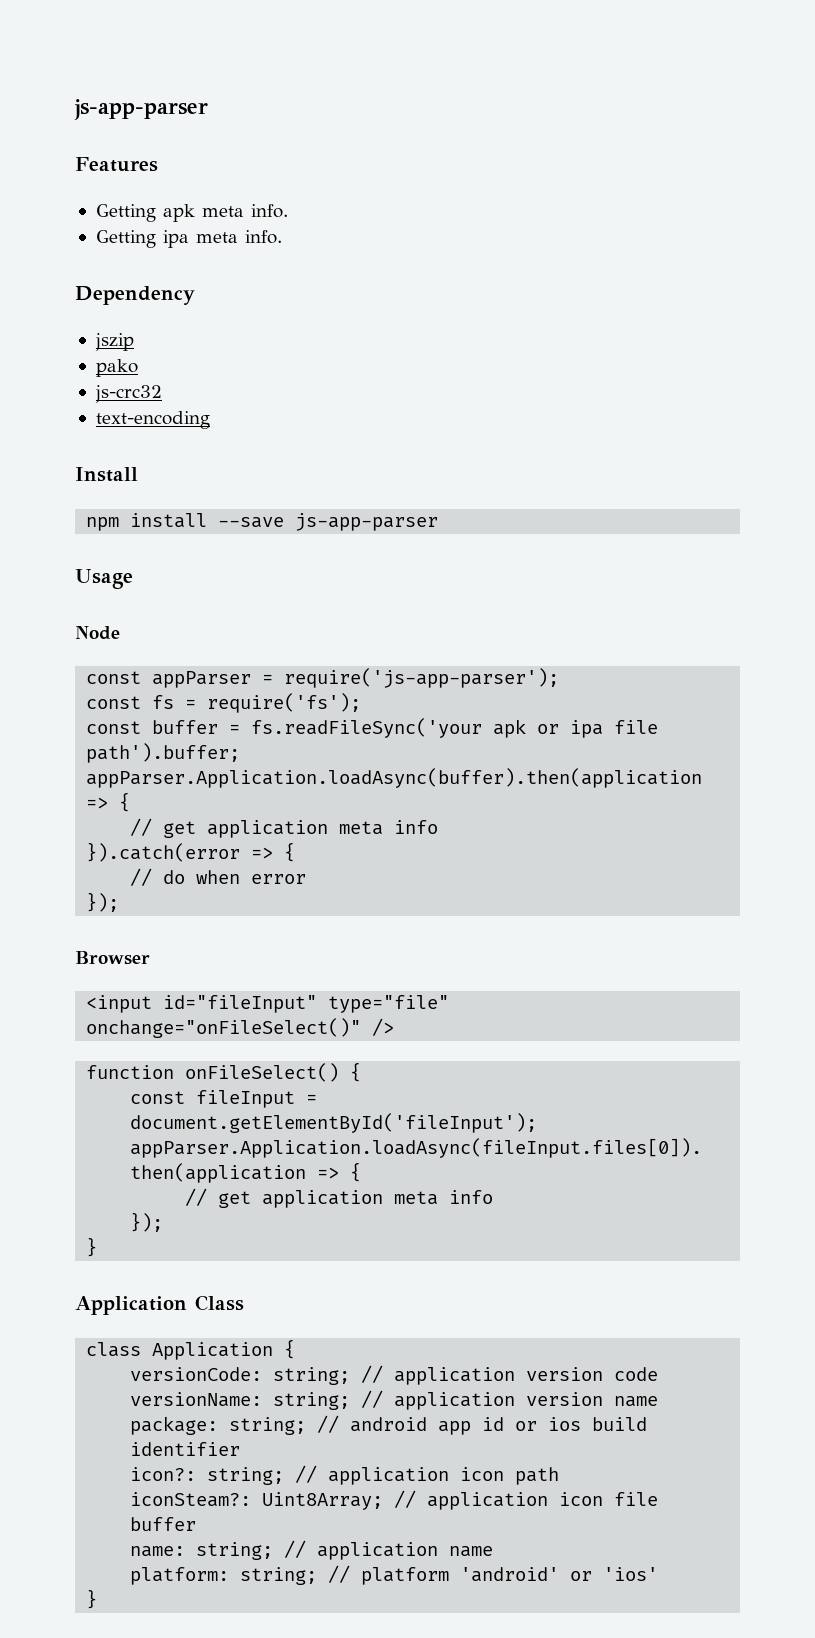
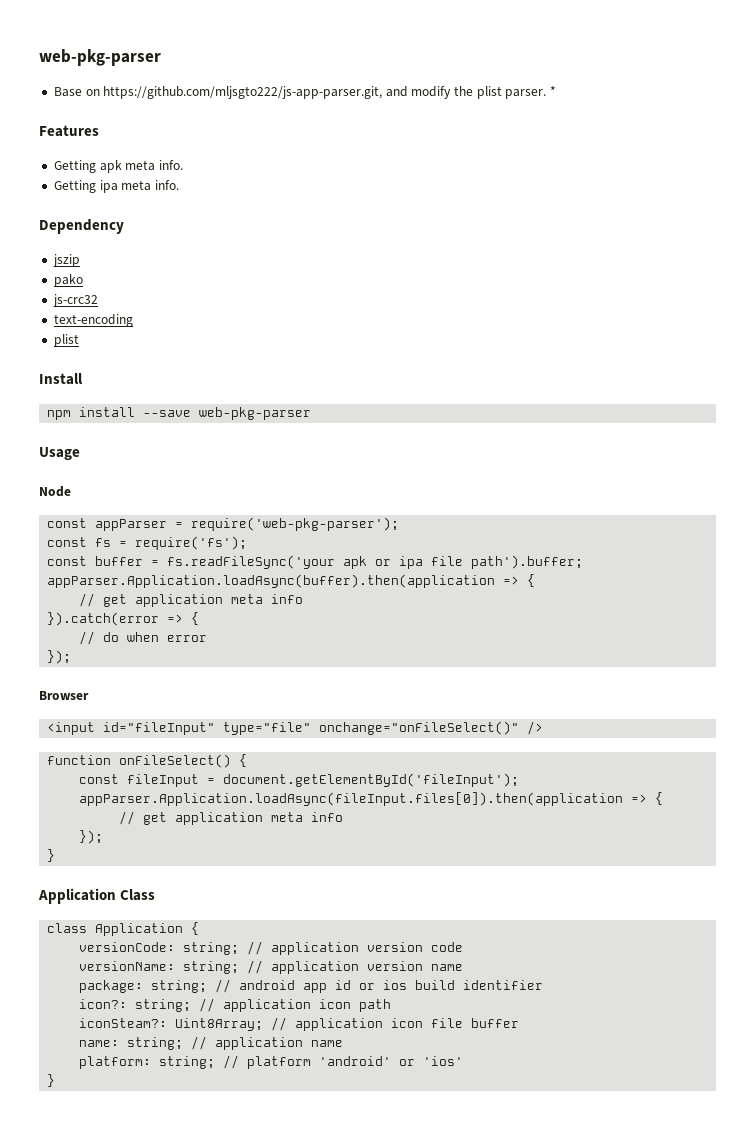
[74,99,208,120] js-app-parser -> [39,49,161,66] [53,86,557,99] web-pkg-parser // Base on https://github.com/mljsgto222/js-app-parser.git, and modify the plist parser. *
(210, 420) none -> [53,334,79,347] // plist
[295,513,439,531] js-app-parser -> [199,407,312,420] web-pkg-parser
[284,668,560,688] require('js-app-parser'); -> [191,517,400,531] require('web-pkg-parser');

